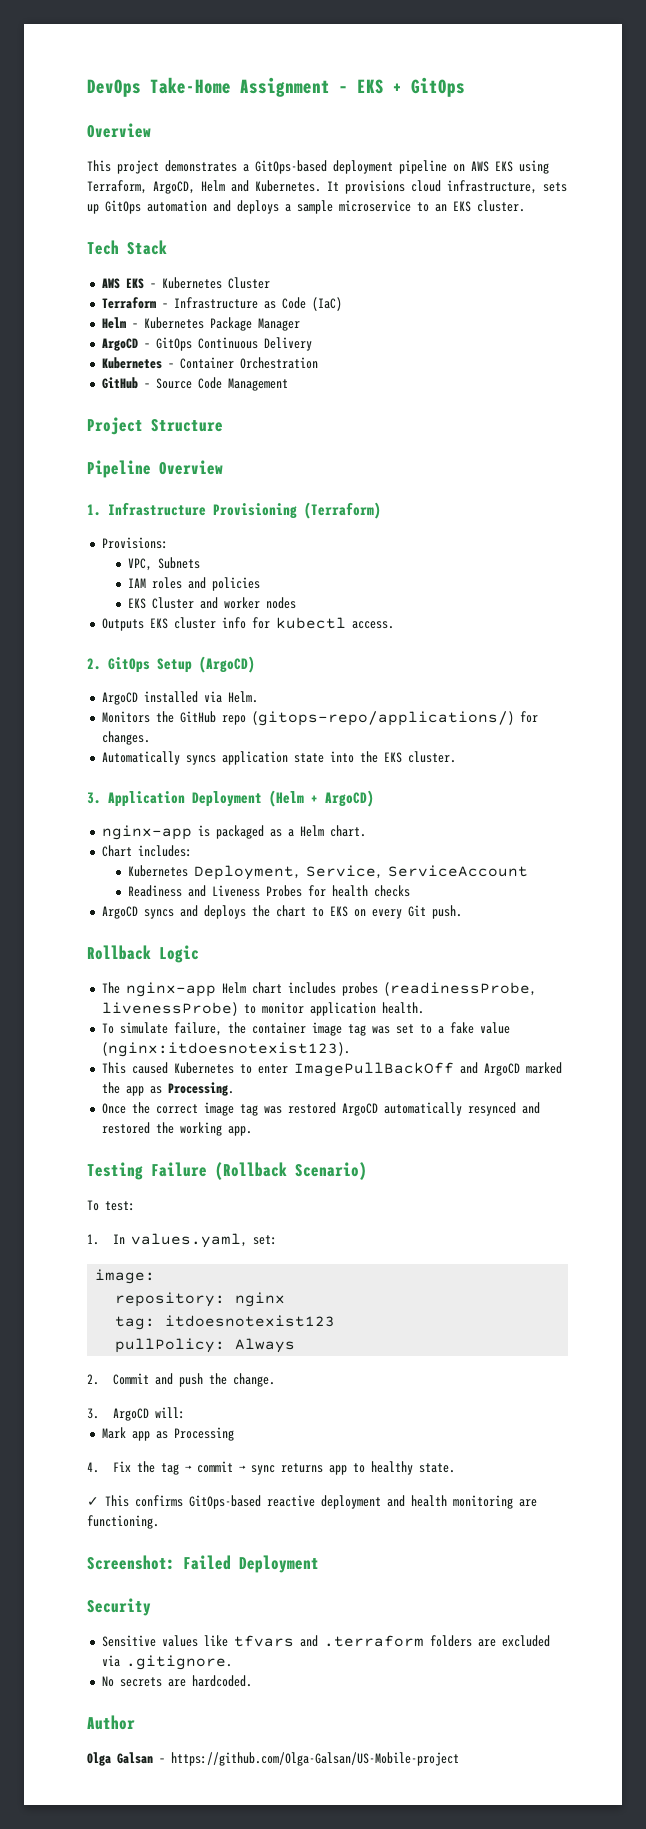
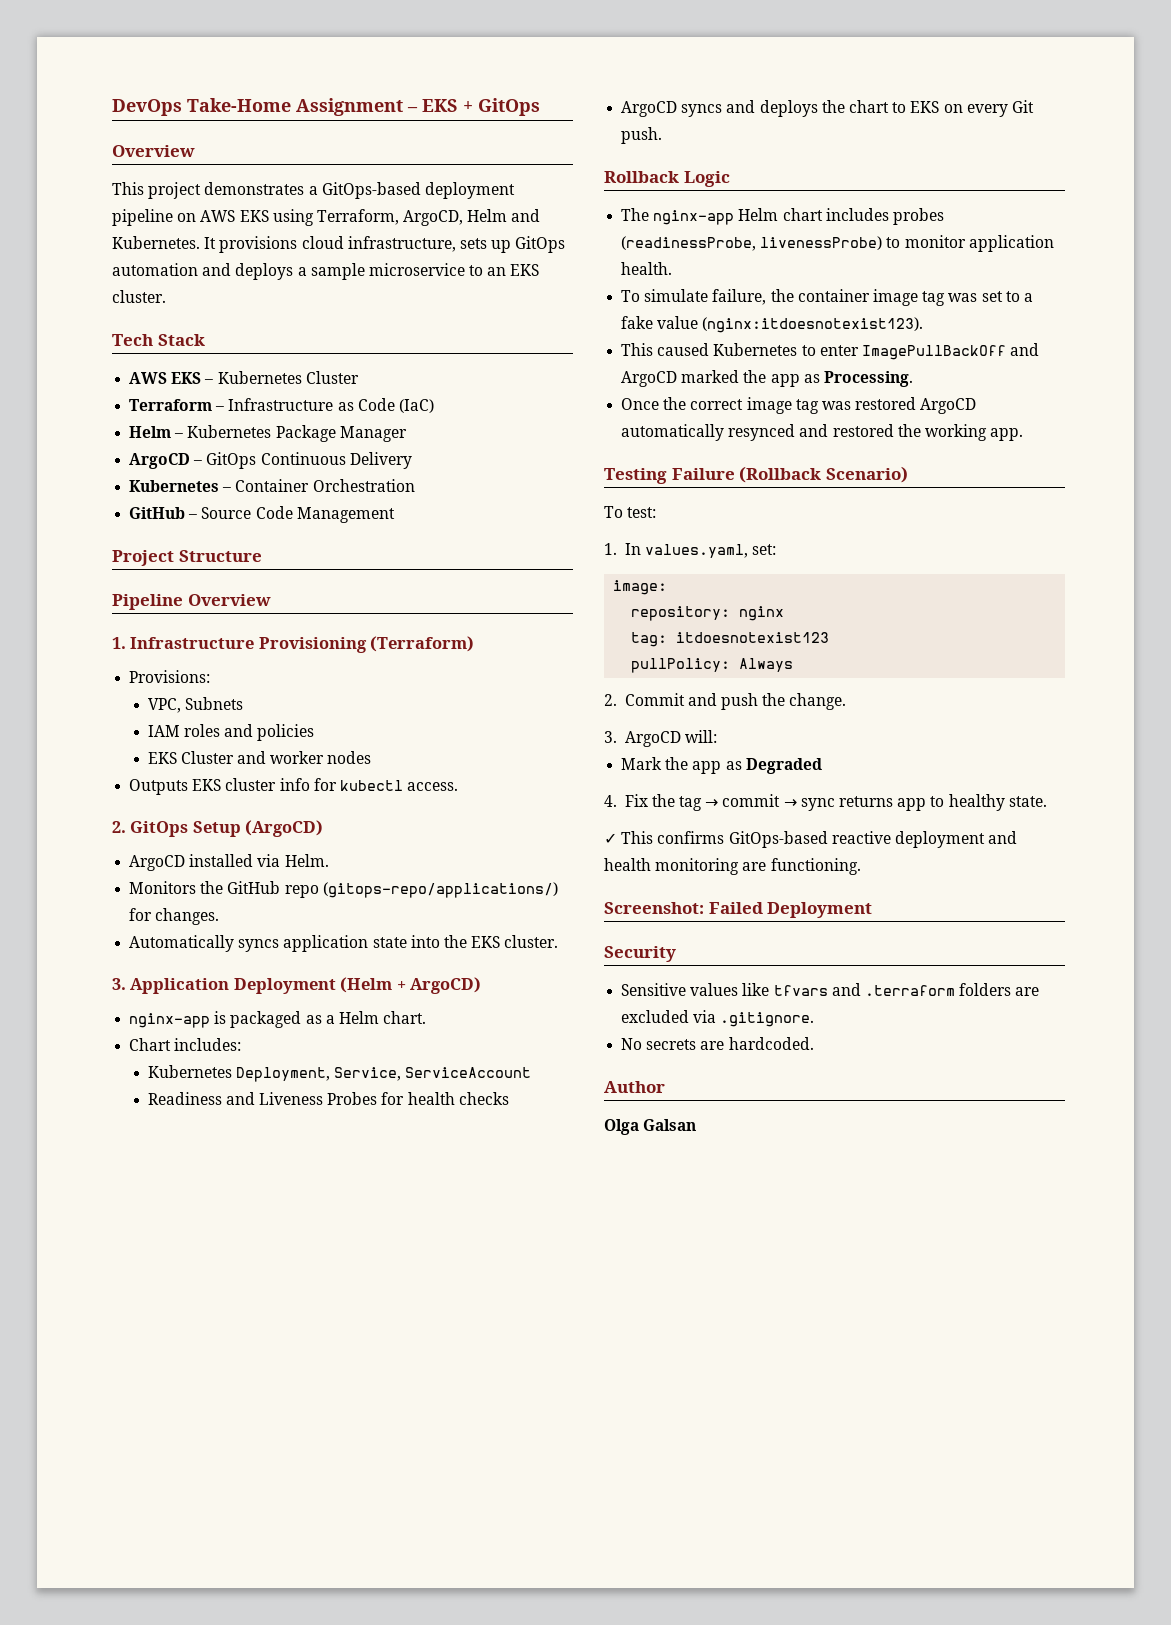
[131,1427,234,1441] app as Processing -> [665,757,822,774] the app as Degraded
[159,1752,459,1766] – https://github.com/Olga-Galsan/US-Mobile-project -> (697, 1125) none

